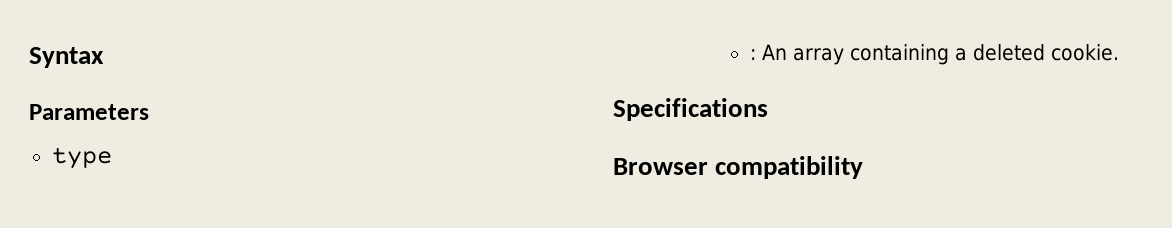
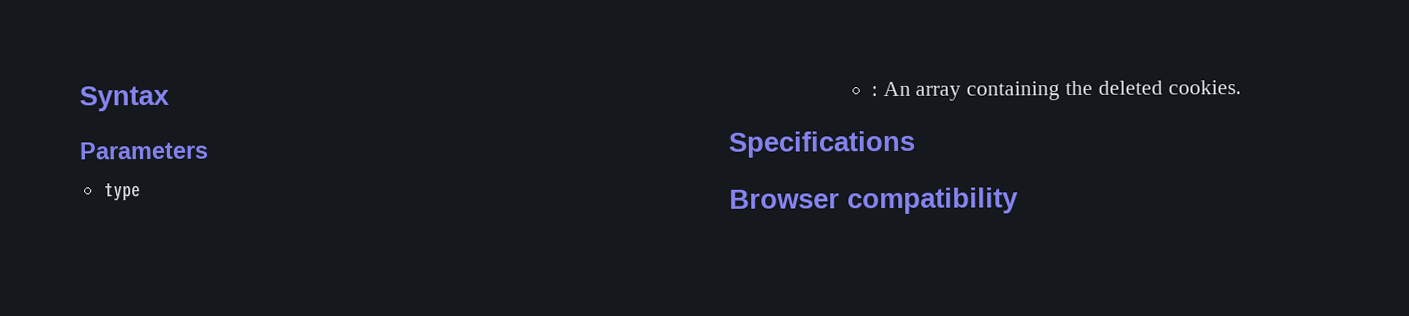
[954,44,1119,61] a deleted cookie. -> [1065,80,1241,96] the deleted cookies.

